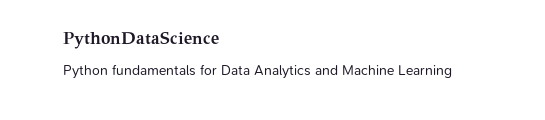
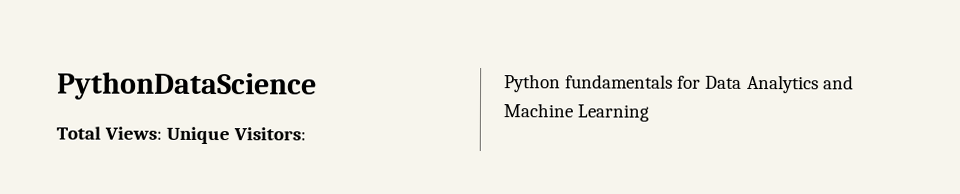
(219, 40) none -> [56,126,307,145] // Total Views: Unique Visitors:

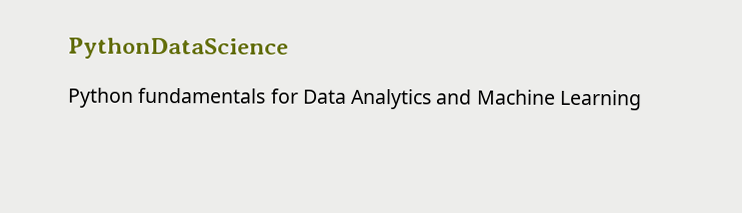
[56,126,307,145] // Total Views: Unique Visitors: -> (289, 48) none

